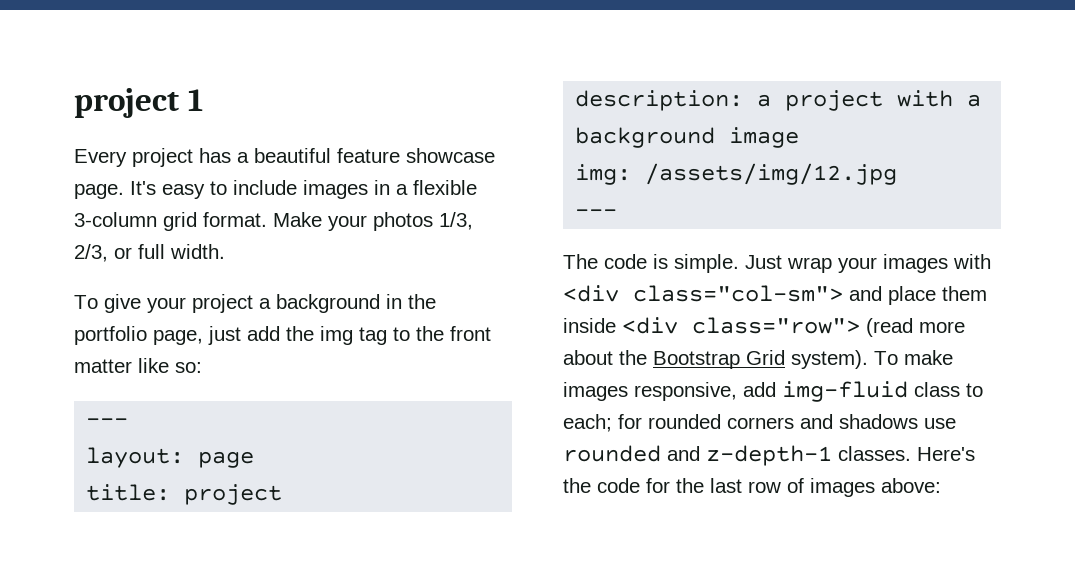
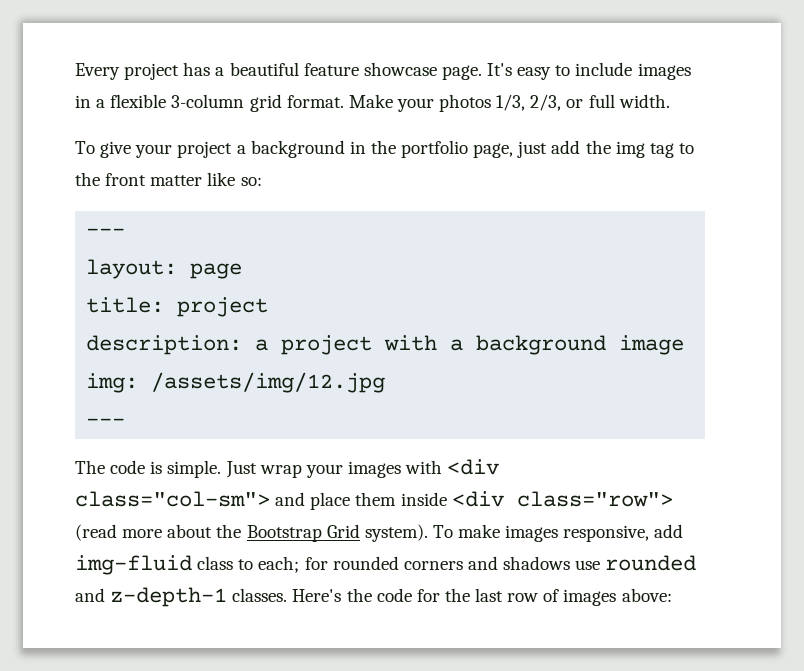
[74,88,203,118] project 1 // -> (75, 71) none

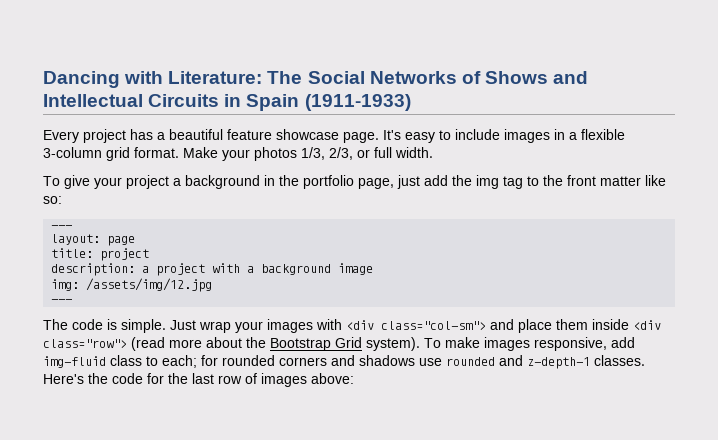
(75, 71) none -> [43,71,589,88] [43,94,411,111] Dancing with Literature: The Social Networks of Shows and Intellectual Circuits in Spain (1911-1933) //

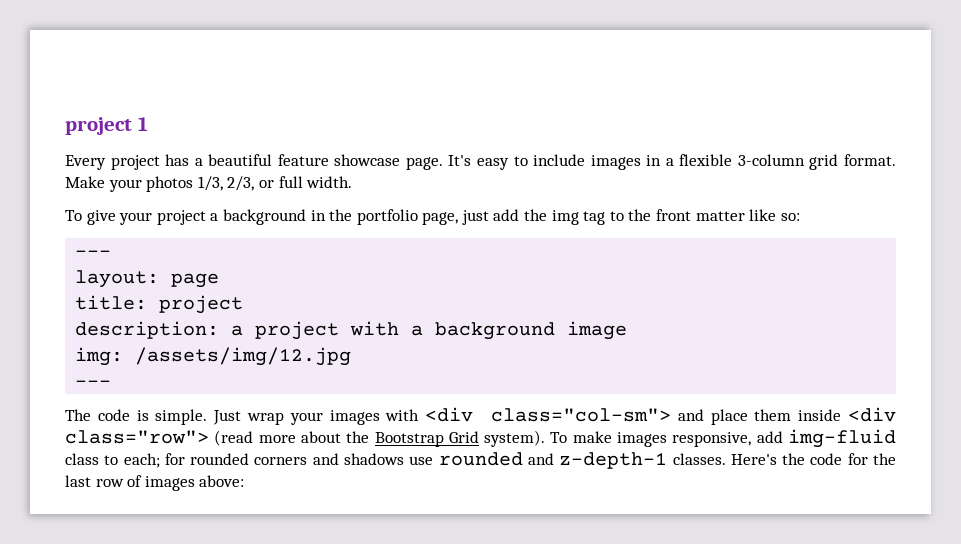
[43,71,589,88] [43,94,411,111] Dancing with Literature: The Social Networks of Shows and Intellectual Circuits in Spain (1911-1933) -> [65,117,148,135] project 1

